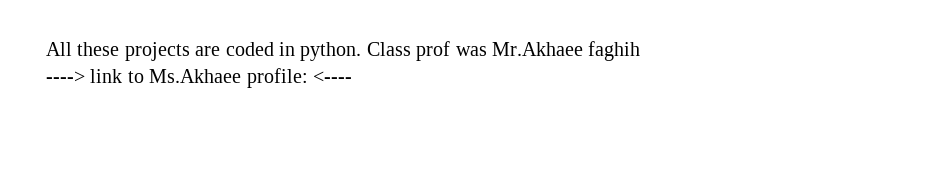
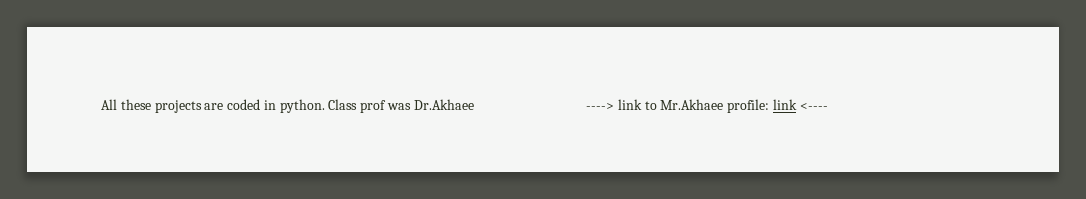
[491,41,641,61] Mr.Akhaee faghih -> [413,99,474,110] Dr.Akhaee
[149,68,308,88] Ms.Akhaee profile: -> [660,99,797,113] Mr.Akhaee profile: link

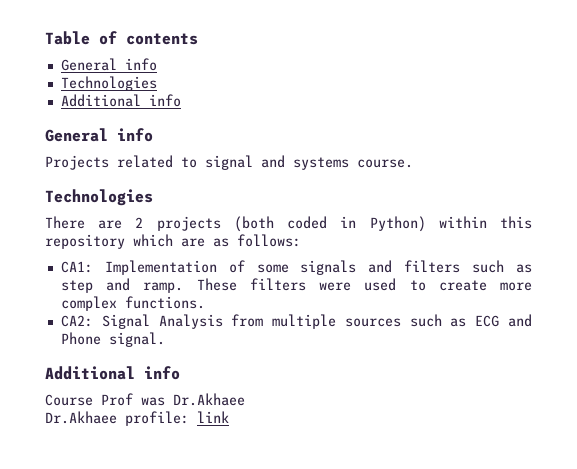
[101,99,474,113] [586,99,724,110] All these projects are coded in python. Class prof was Dr.Akhaee // ----> link to Mr.Akhaee -> [45,31,198,45] [60,58,157,71] [60,76,157,91] [60,94,181,107] [45,128,153,142] [45,155,413,170] [45,189,153,206] [45,216,532,232] [45,234,301,249] [60,260,533,275] [60,278,532,293] [60,296,205,311] [60,314,533,329] [60,332,165,347] [45,366,180,380] [45,393,245,406] [45,411,117,424] Table of contents // General info // Technologies // Additional info // General info // Projects related to signal and systems course. // Technologies // There are 2 projects (both coded in Python) within this repository which are as follows: // CA1: Implementation of some signals and filters such as step and ramp. These filters were used to create more complex functions. // CA2: Signal Analysis from multiple sources such as ECG and Phone signal. // Additional info // Course Prof was Dr.Akhaee // Dr.Akhaee
[799,103,828,110] <---- -> (229, 417) none

